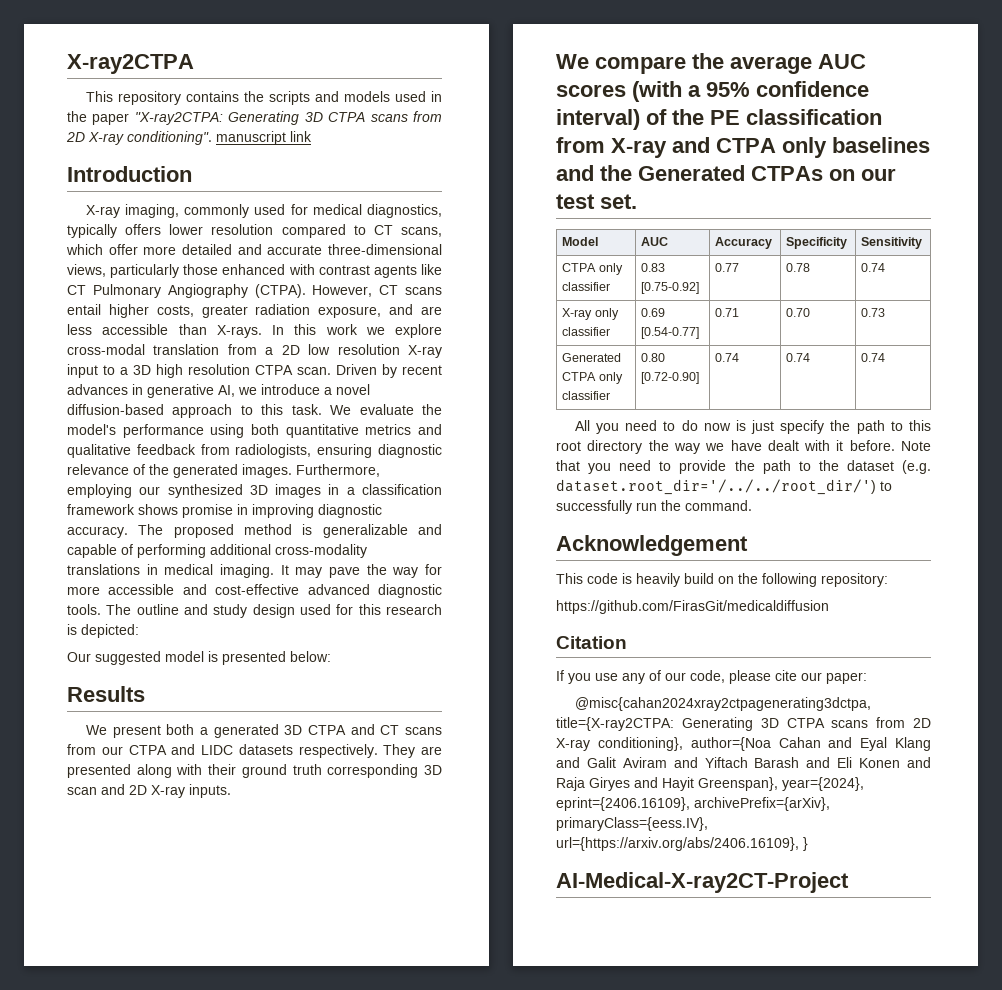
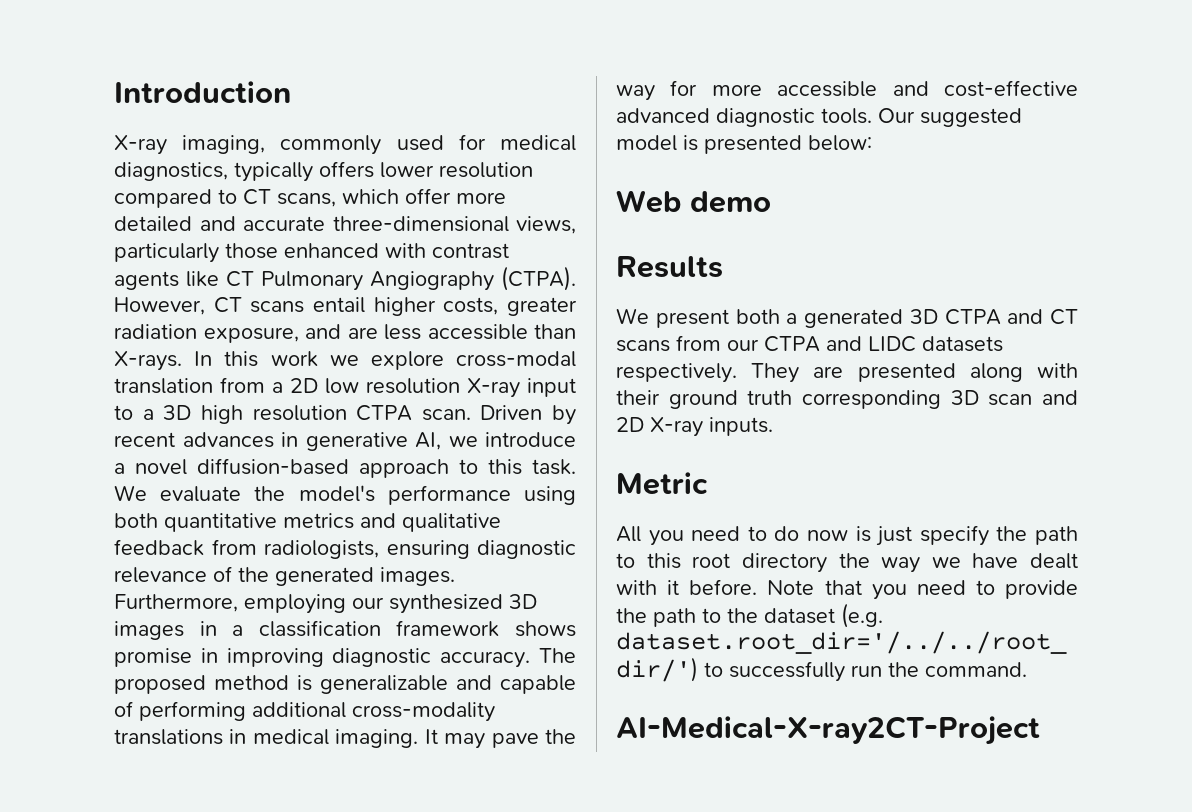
[67,54,194,74] [85,91,442,105] [67,111,442,125] [66,131,312,145] X-ray2CTPA // This repository contains the scripts and models used in the paper "X-ray2CTPA: Generating 3D CTPA scans from 2D X-ray conditioning". manuscript link // -> (114, 92) none
[106,604,442,618] [67,624,139,638] The outline and study design used for this research is depicted: // -> (872, 116) none
(331, 656) none -> [616,190,771,213] // Web demo
[556,53,866,74] [556,81,869,102] [556,109,882,130] [556,137,930,158] [556,165,896,181] [556,194,637,209] [562,237,599,246] [641,237,669,246] [715,237,773,249] [786,237,848,249] [861,237,923,249] [562,263,623,275] [562,282,611,291] [641,263,666,272] [641,282,700,294] [715,263,740,272] [786,263,811,272] [861,263,886,272] [562,308,619,320] [562,327,611,336] [641,308,666,317] [641,327,700,339] [715,308,740,317] [786,308,811,317] [861,308,886,317] [562,353,622,362] [562,372,623,384] [562,391,611,400] [641,353,666,362] [641,372,700,384] [715,353,740,362] [786,353,811,362] [861,353,886,362] We compare the average AUC scores (with a 95% confidence interval) of the PE classification from X-ray and CTPA only baselines and the Generated CTPAs on our test set. // Model | AUC | Accuracy | Specificity | Sensitivity // CTPA only classifier | 0.83 [0.75-0.92] | 0.77 | 0.78 | 0.74 // X-ray only classifier | 0.69 [0.54-0.77] | 0.71 | 0.70 | 0.73 // Generated CTPA only classifier | 0.80 [0.72-0.90] | 0.74 | 0.74 | 0.74 -> [616,472,708,495] Metric
[556,535,748,556] [556,573,888,587] [556,600,829,614] [556,636,627,649] [556,670,867,684] [574,697,871,711] [556,717,931,731] [556,737,931,751] [556,757,931,768] [556,777,864,791] [556,797,830,811] [556,817,708,831] [556,837,808,851] // Acknowledgement // This code is heavily build on the following repository: // https://github.com/FirasGit/medicaldiffusion // Citation // If you use any of our code, please cite our paper: // @misc{cahan2024xray2ctpagenerating3dctpa, title={X-ray2CTPA: Generating 3D CTPA scans from 2D X-ray conditioning}, author={Noa Cahan and Eyal Klang and Galit Aviram and Yiftach Barash and Eli Konen and Raja Giryes and Hayit Greenspan}, year={2024}, eprint={2406.16109}, archivePrefix={arXiv}, primaryClass={eess.IV}, url={https://arxiv.org/abs/2406.16109}, } -> (1027, 669) none

